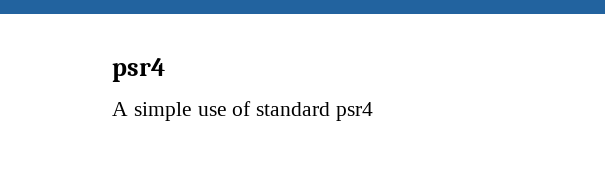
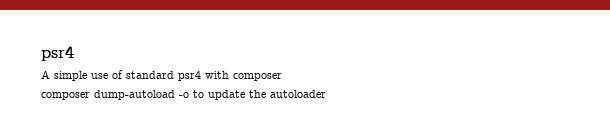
(374, 111) none -> [205,71,282,81] [41,90,326,100] with composer // composer dump-autoload -o to update the autoloader

